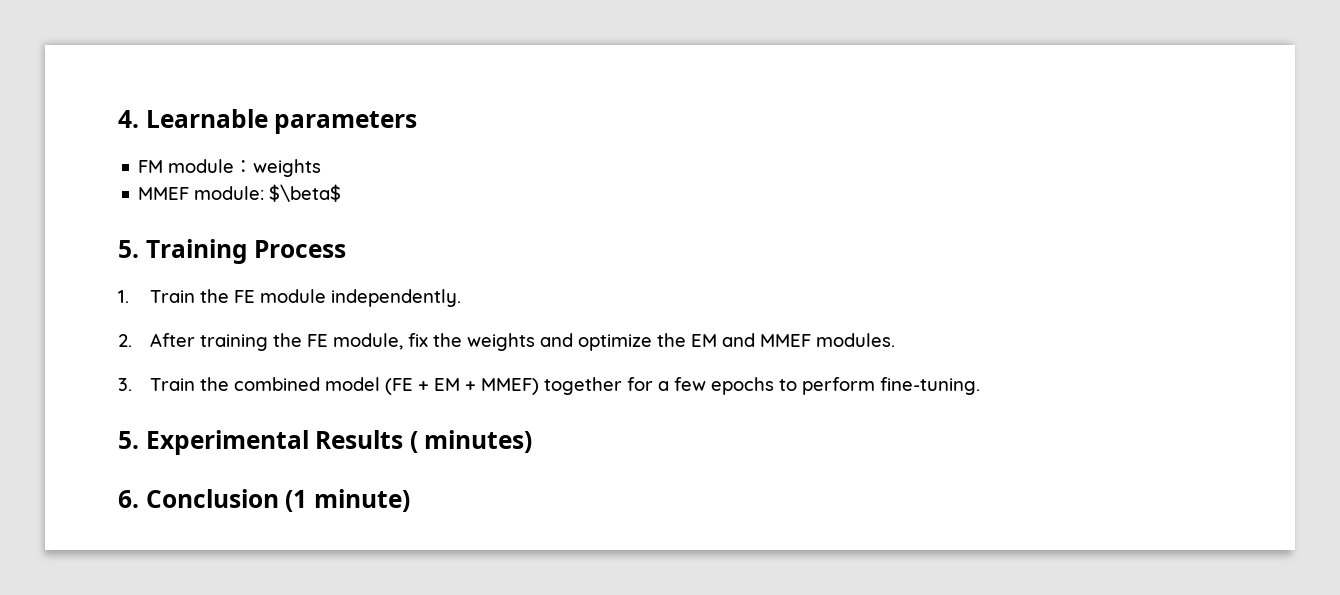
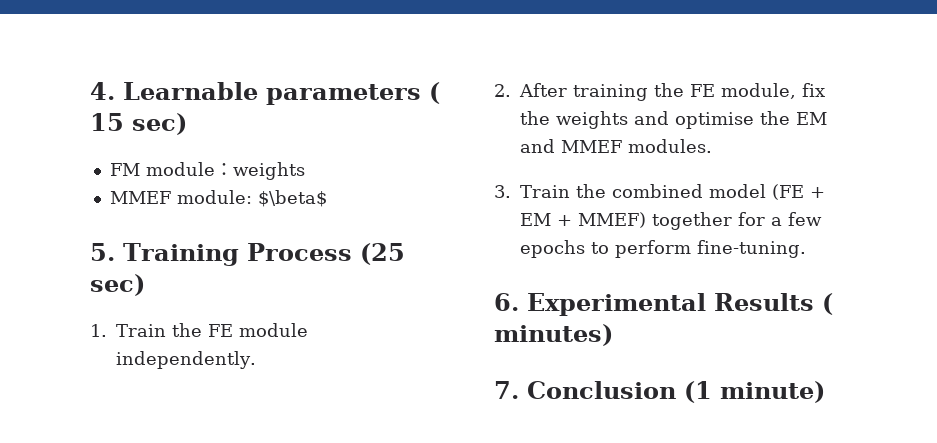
(418, 122) none -> [429,82,440,104] [90,113,187,135] ( 15 sec)
(347, 249) none -> [359,243,405,265] [90,274,145,296] (25 sec)
[577,334,652,351] optimize -> [675,112,754,129] optimise
[118,431,139,449] 5. -> [494,293,519,311] 6.
[118,490,139,508] 6. -> [494,381,519,399] 7.

